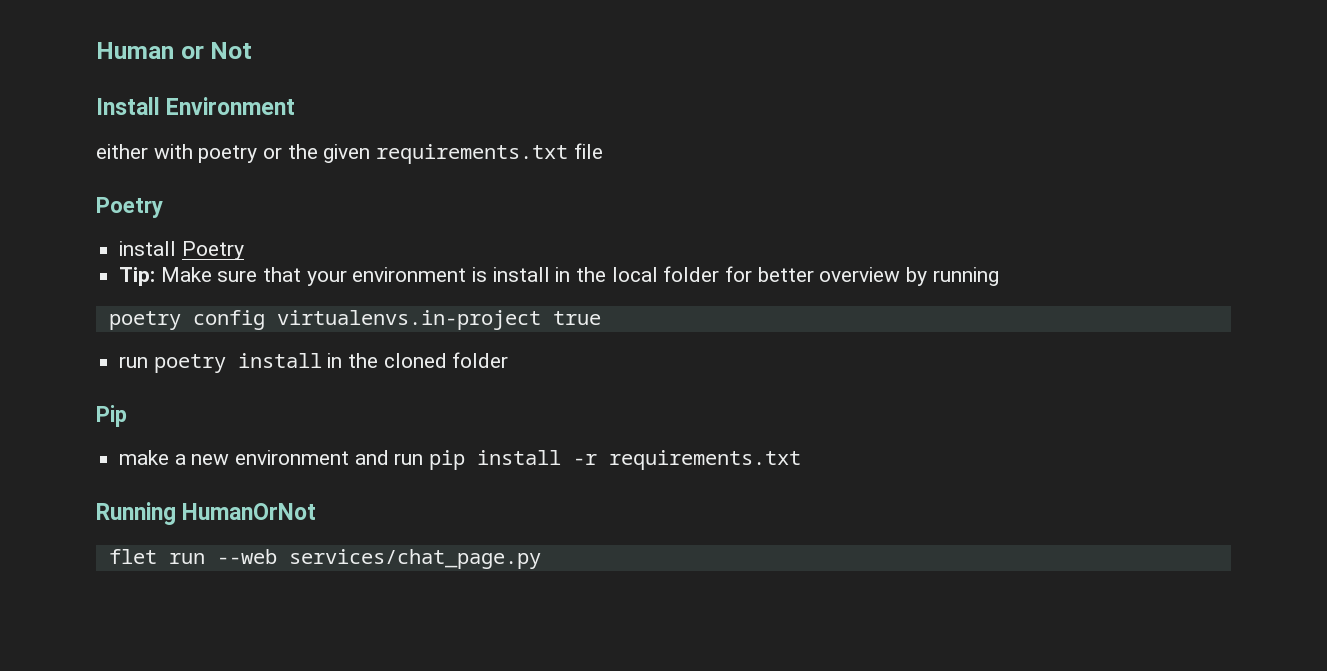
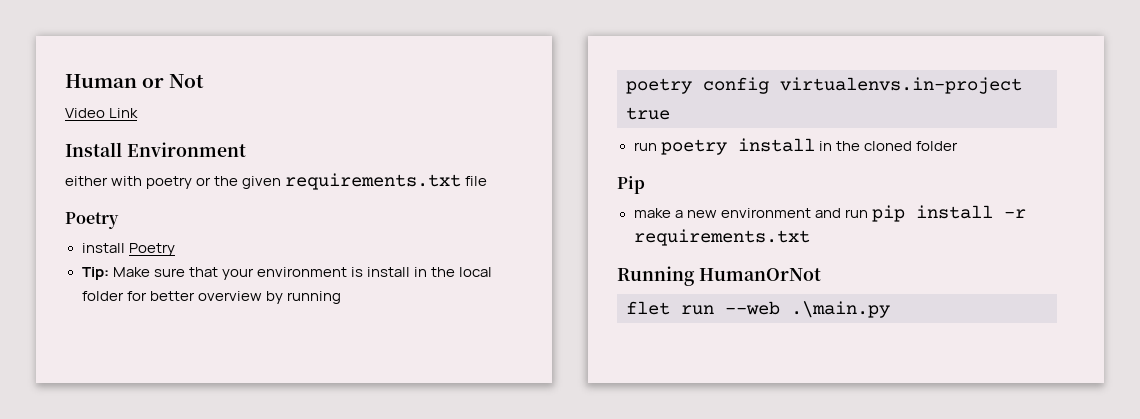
(253, 50) none -> [65,108,139,118] // Video Link
[288,549,541,569] services/chat_page.py -> [791,301,890,318] .\main.py

